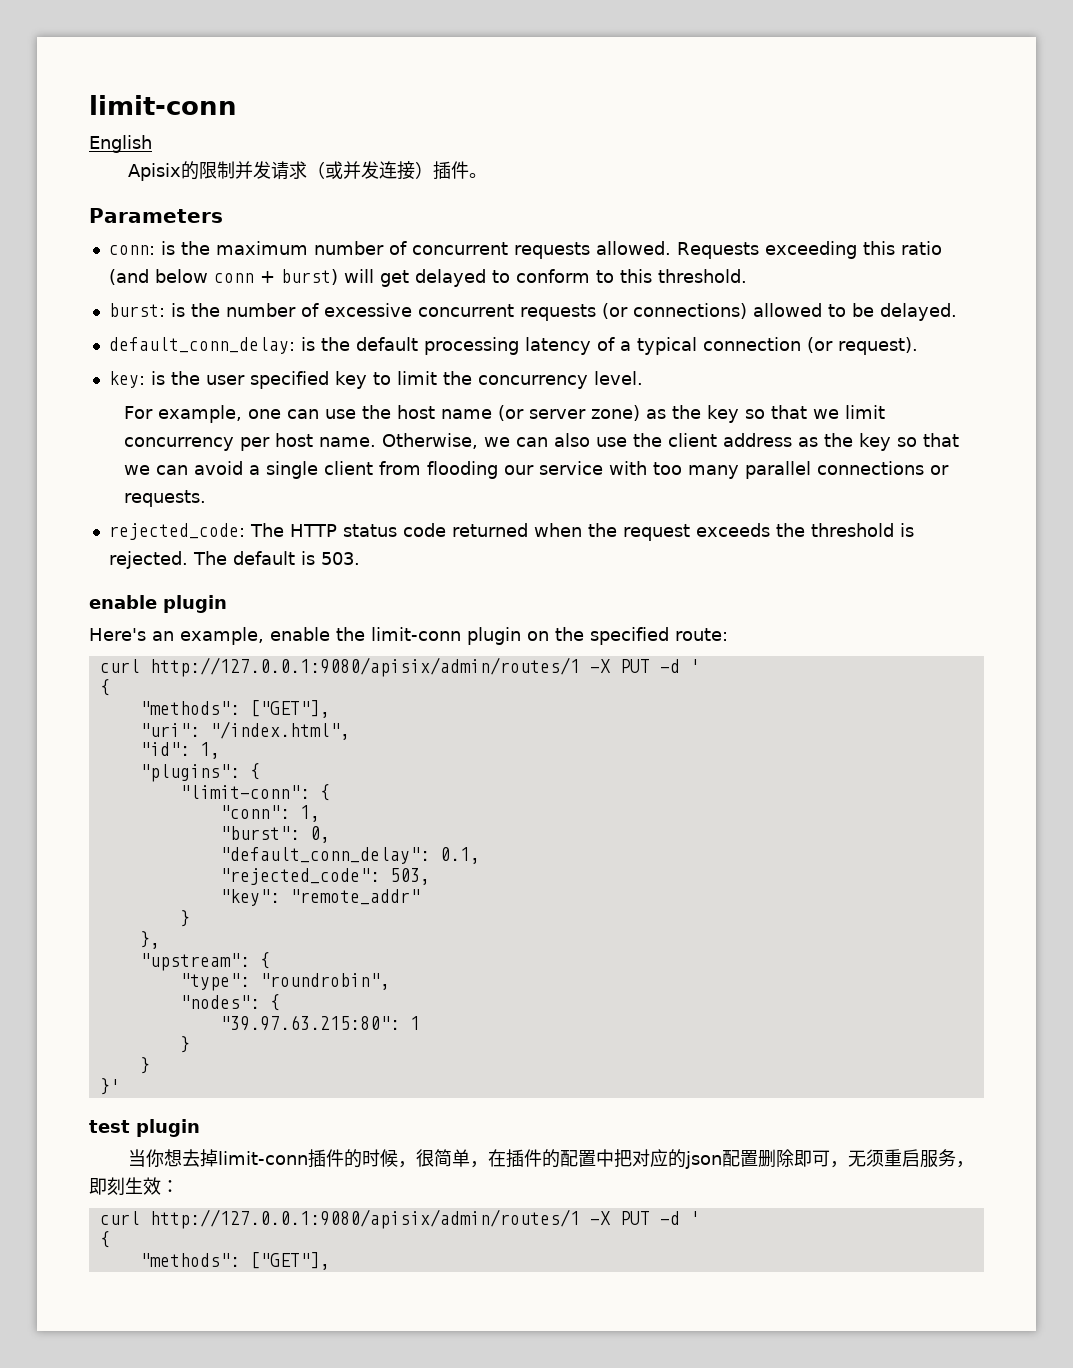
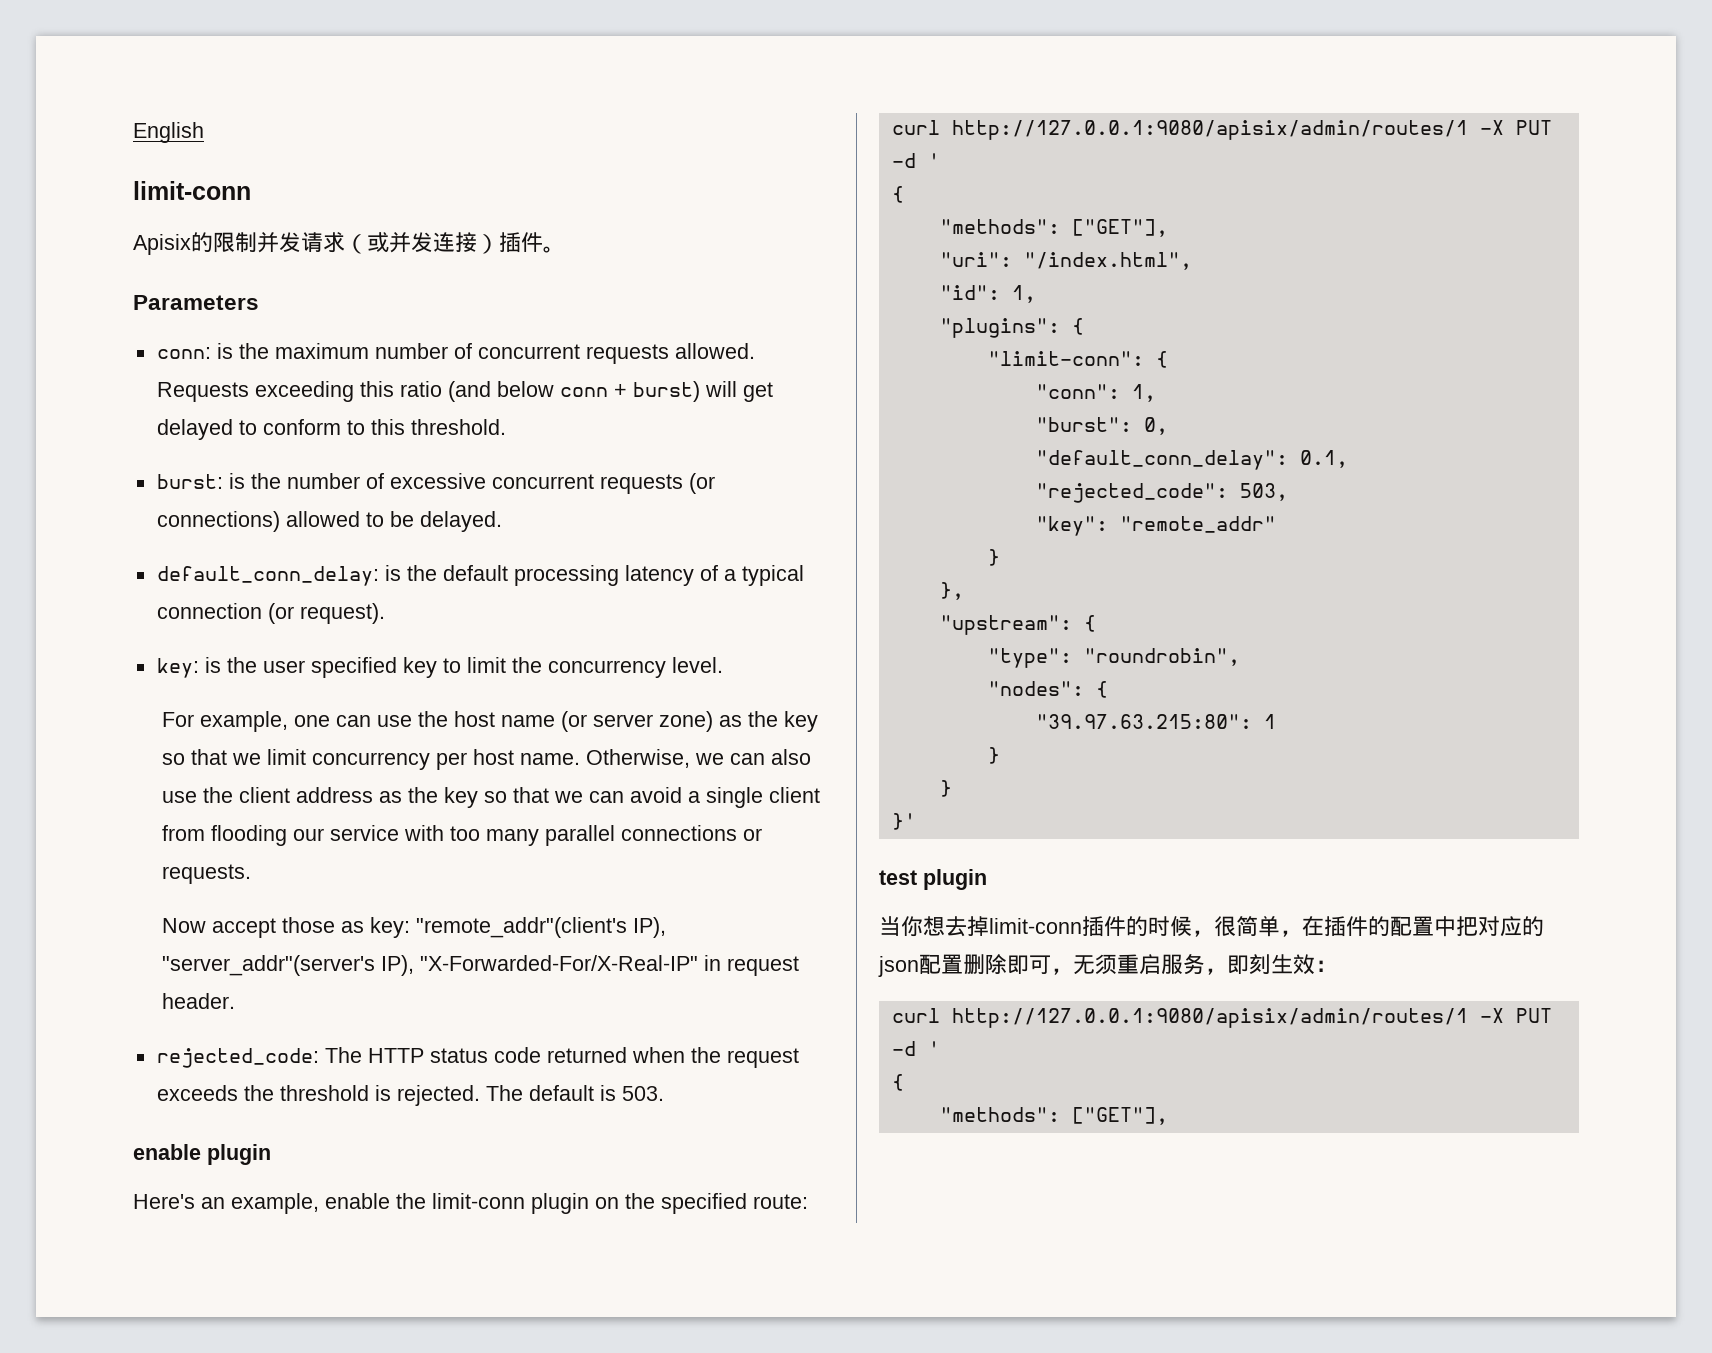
[89,95,237,115] [89,135,152,153] limit-conn // English -> [133,122,204,143] [133,181,251,200] English // limit-conn
(206, 498) none -> [162,917,667,938] [162,955,800,976] [162,993,236,1009] // Now accept those as key: "remote_addr"(client's IP), "server_addr"(server's IP), "X-Forwarded-For/X-Real-IP" in request header.

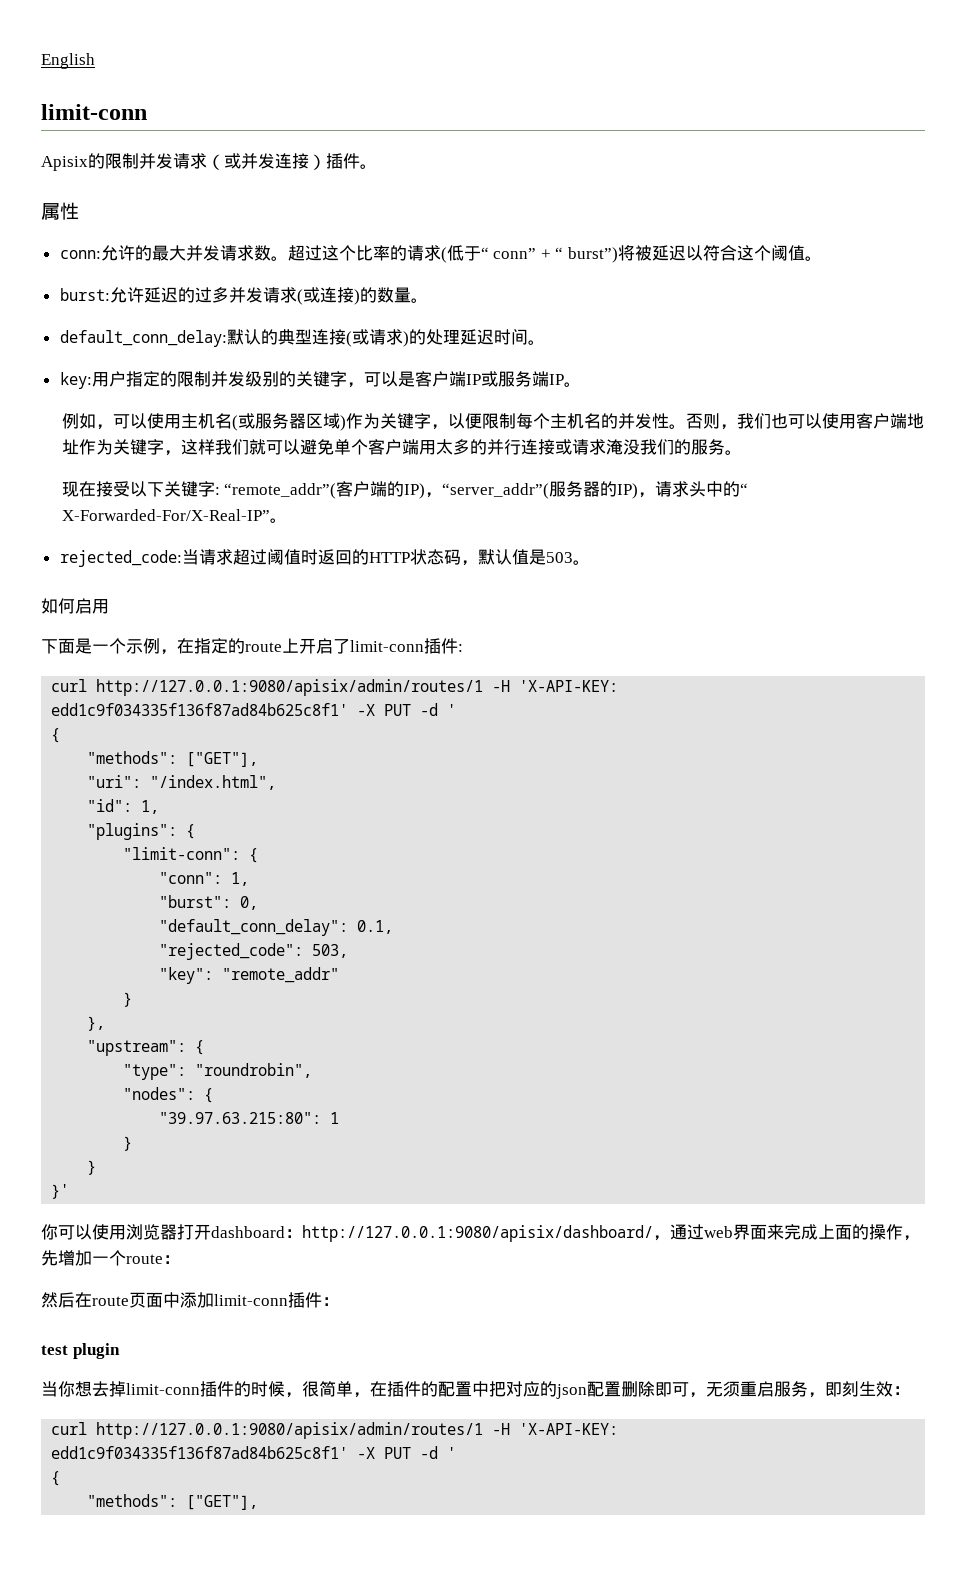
[133,295,259,310] Parameters -> [41,202,79,220] 属性
[216,343,755,364] [156,381,773,402] [156,419,506,440] [156,473,715,494] [156,511,502,532] [156,565,804,586] [156,603,385,624] [156,657,723,678] [162,711,819,732] [162,749,812,770] [162,787,821,808] [162,825,763,846] [162,864,252,884] [162,917,667,938] [162,955,800,976] [162,993,236,1009] [156,1047,799,1068] [156,1085,664,1106] [133,1144,271,1165] [133,1193,808,1214] [891,120,1468,140] is the maximum number of concurrent requests allowed. Requests exceeding this ratio (and below conn + burst) will get delayed to conform to this threshold. // burst: is the number of excessive concurrent requests (or connections) allowed to be delayed. // default_conn_delay: is the default processing latency of a typical connection (or request). // key: is the user specified key to limit the concurrency level. // For example, one can use the host name (or server zone) as the key so that we limit concurrency per host name. Otherwise, we can also use the client address as the key so that we can avoid a single client from flooding our service with too many parallel connections or requests. // Now accept those as key: "remote_addr"(client's IP), "server_addr"(server's IP), "X-Forwarded-For/X-Real-IP" in request header. // rejected_code: The HTTP status code returned when the request exceeds the threshold is rejected. The default is 503. // enable plugin // Here's an example, enable the limit-conn plugin on the specified route: // curl http://127.0.0.1:9080/apisix/admin/routes/1 -> [100,245,823,263] [59,287,428,305] [59,329,545,347] [59,371,581,389] [61,413,924,431] [61,439,742,456] [61,481,749,499] [61,509,287,523] [59,549,590,567] [41,598,109,614] [41,638,463,655] [51,679,619,696] [51,703,349,716] 允许的最大并发请求数。超过这个比率的请求(低于“ conn” + “ burst”)将被延迟以符合这个阈值。 // burst:允许延迟的过多并发请求(或连接)的数量。 // default_conn_delay:默认的典型连接(或请求)的处理延迟时间。 // key:用户指定的限制并发级别的关键字，可以是客户端IP或服务端IP。 // 例如，可以使用主机名(或服务器区域)作为关键字，以便限制每个主机名的并发性。否则，我们也可以使用客户端地址作为关键字，这样我们就可以避免单个客户端用太多的并行连接或请求淹没我们的服务。 // 现在接受以下关键字: “remote_addr”(客户端的IP)，“server_addr”(服务器的IP)，请求头中的“ X-Forwarded-For/X-Real-IP”。 // rejected_code:当请求超过阈值时返回的HTTP状态码，默认值是503。 // 如何启用 // 下面是一个示例，在指定的route上开启了limit-conn插件: // curl http://127.0.0.1:9080/apisix/admin/routes/1 -H 'X-API-KEY: edd1c9f034335f136f87ad84b625c8f1'
(916, 821) none -> [41,1224,920,1242] [41,1250,180,1266] [41,1292,339,1308] // 你可以使用浏览器打开dashboard：http://127.0.0.1:9080/apisix/dashboard/，通过web界面来完成上面的操作，先增加一个route： // 然后在route页面中添加limit-conn插件：
(1468, 1018) none -> [492,1423,619,1435] [51,1446,349,1459] -H 'X-API-KEY: edd1c9f034335f136f87ad84b625c8f1'

